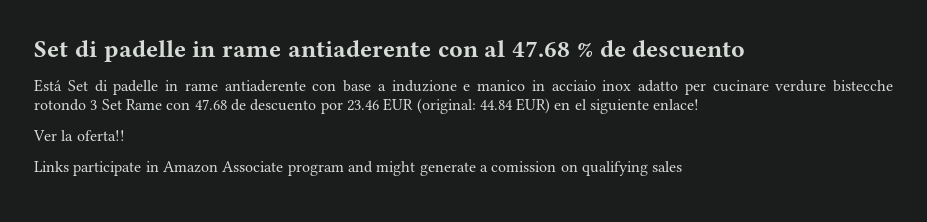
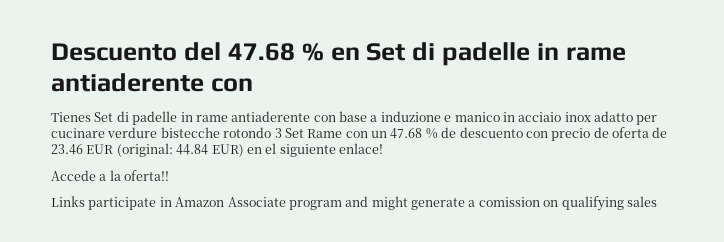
[34,40,746,62] [34,79,62,92] Set di padelle in rame antiaderente con al 47.68 % de descuento // Está -> [51,42,626,66] [51,73,253,92] [51,112,91,122] Descuento del 47.68 % en Set di padelle in rame antiaderente con // Tienes
[194,99,343,114] 47.68 de descuento por -> [371,127,668,141] un 47.68 % de descuento con precio de oferta de
[33,130,57,141] Ver -> [51,170,107,181] Accede a

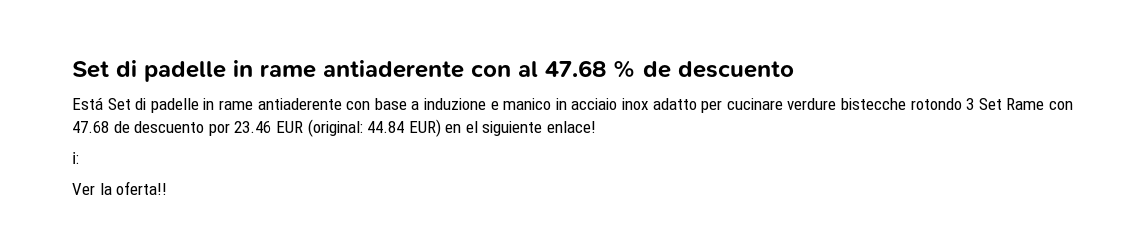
[51,42,626,66] [51,73,253,92] [51,112,91,122] Descuento del 47.68 % en Set di padelle in rame antiaderente con // Tienes -> [72,60,794,82] [72,97,103,110] Set di padelle in rame antiaderente con al 47.68 % de descuento // Está
[371,127,668,141] un 47.68 % de descuento con precio de oferta de -> [72,121,230,136] 47.68 de descuento por
[51,170,107,181] Accede a -> [72,152,79,164] [72,183,95,195] ℹ: // Ver
[51,196,657,211] // Links participate in Amazon Associate program and might generate a comission on qualifying sales -> (168, 188) none

